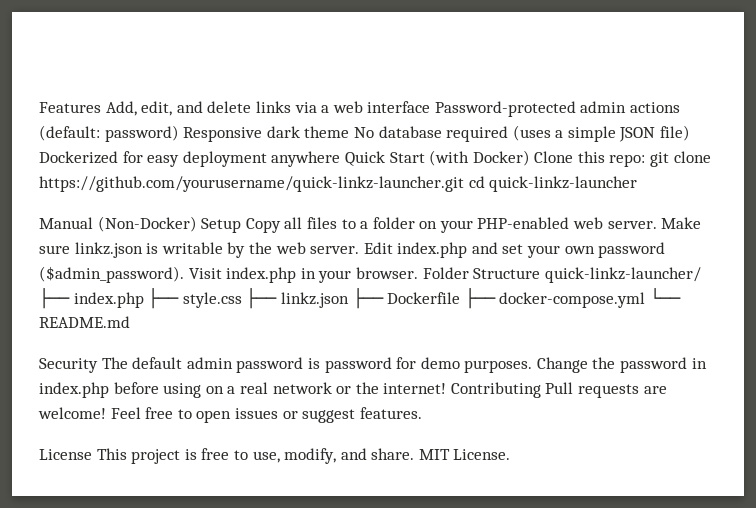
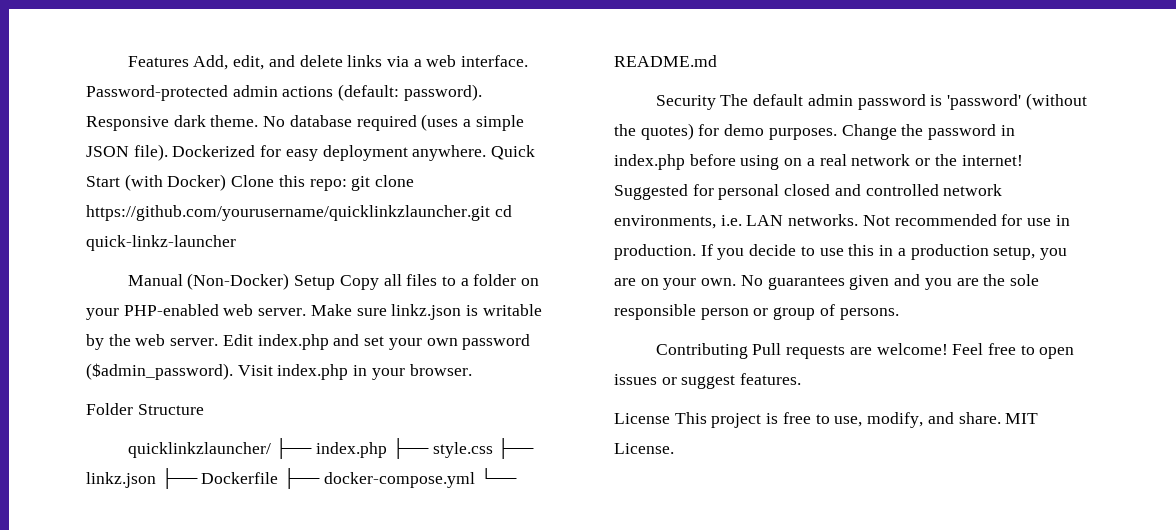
[367,101,431,113] interface -> [461,55,529,67] interface.
[104,125,179,142] password) -> [403,84,482,101] password).
[304,126,350,138] theme -> [210,115,259,127] theme.
[660,125,691,141] file) -> [133,144,168,161] file).
[271,151,341,167] anywhere -> [412,145,487,161] anywhere.
[39,176,464,192] https://github.com/yourusername/quick-linkz-launcher.git -> [86,205,490,221] https://github.com/yourusername/quicklinkzlauncher.git
(418, 273) none -> (472, 370) //
[544,267,701,283] quick-linkz-launcher/ -> [127,442,271,458] // quicklinkzlauncher/
[324,357,392,373] password -> [946,93,1087,110] [614,123,694,140] 'password' (without the quotes)
(447, 388) none -> [614,184,1003,200] [614,214,1070,229] [614,244,1067,260] [614,274,1039,290] [614,304,899,320] Suggested for personal closed and controlled network environments, i.e. LAN networks. Not recommended for use in production. If you decide to use this in a production setup, you are on your own. No guarantees given and you are the sole responsible person or group of persons. //

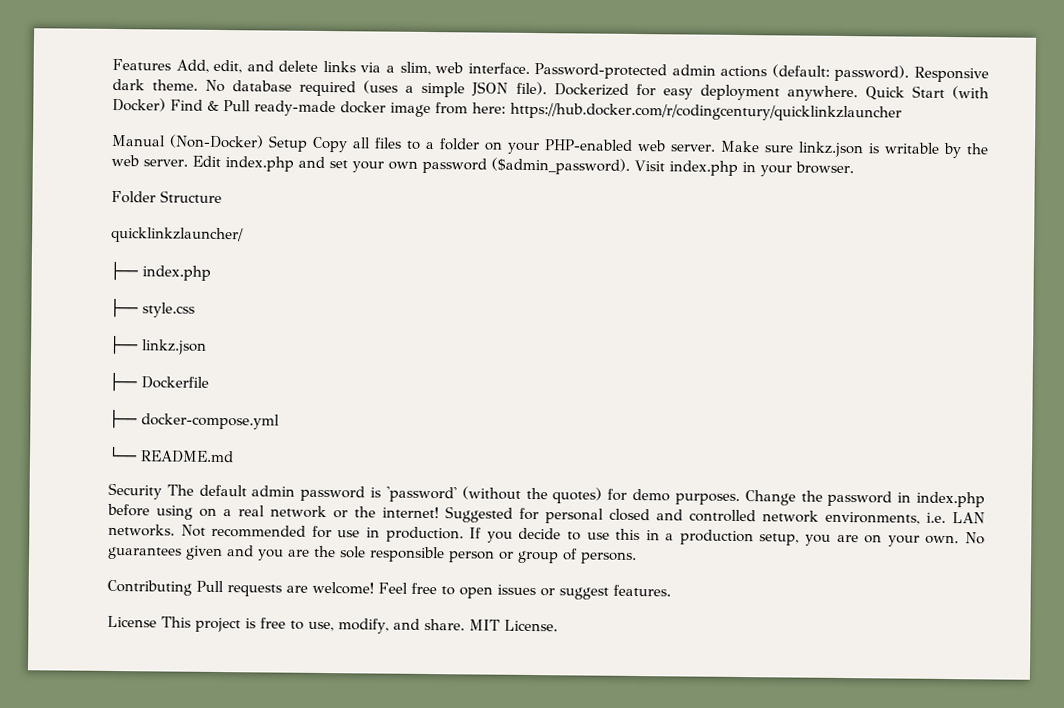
(422, 63) none -> [399,61,431,76] slim,
[231,175,415,191] [86,205,512,221] [86,235,236,251] Clone this repo: git clone https://github.com/yourusername/quicklinkzlauncher.git cd quick-linkz-launcher -> [170,99,902,122] Find & Pull ready-made docker image from here: https://hub.docker.com/r/codingcentury/quicklinkzlauncher
(271, 450) none -> (244, 235) //
(388, 450) none -> (211, 273) //
(493, 450) none -> (195, 310) //
(156, 480) none -> (207, 347) //
(279, 478) none -> (209, 382) //
(475, 480) none -> (280, 421) //

